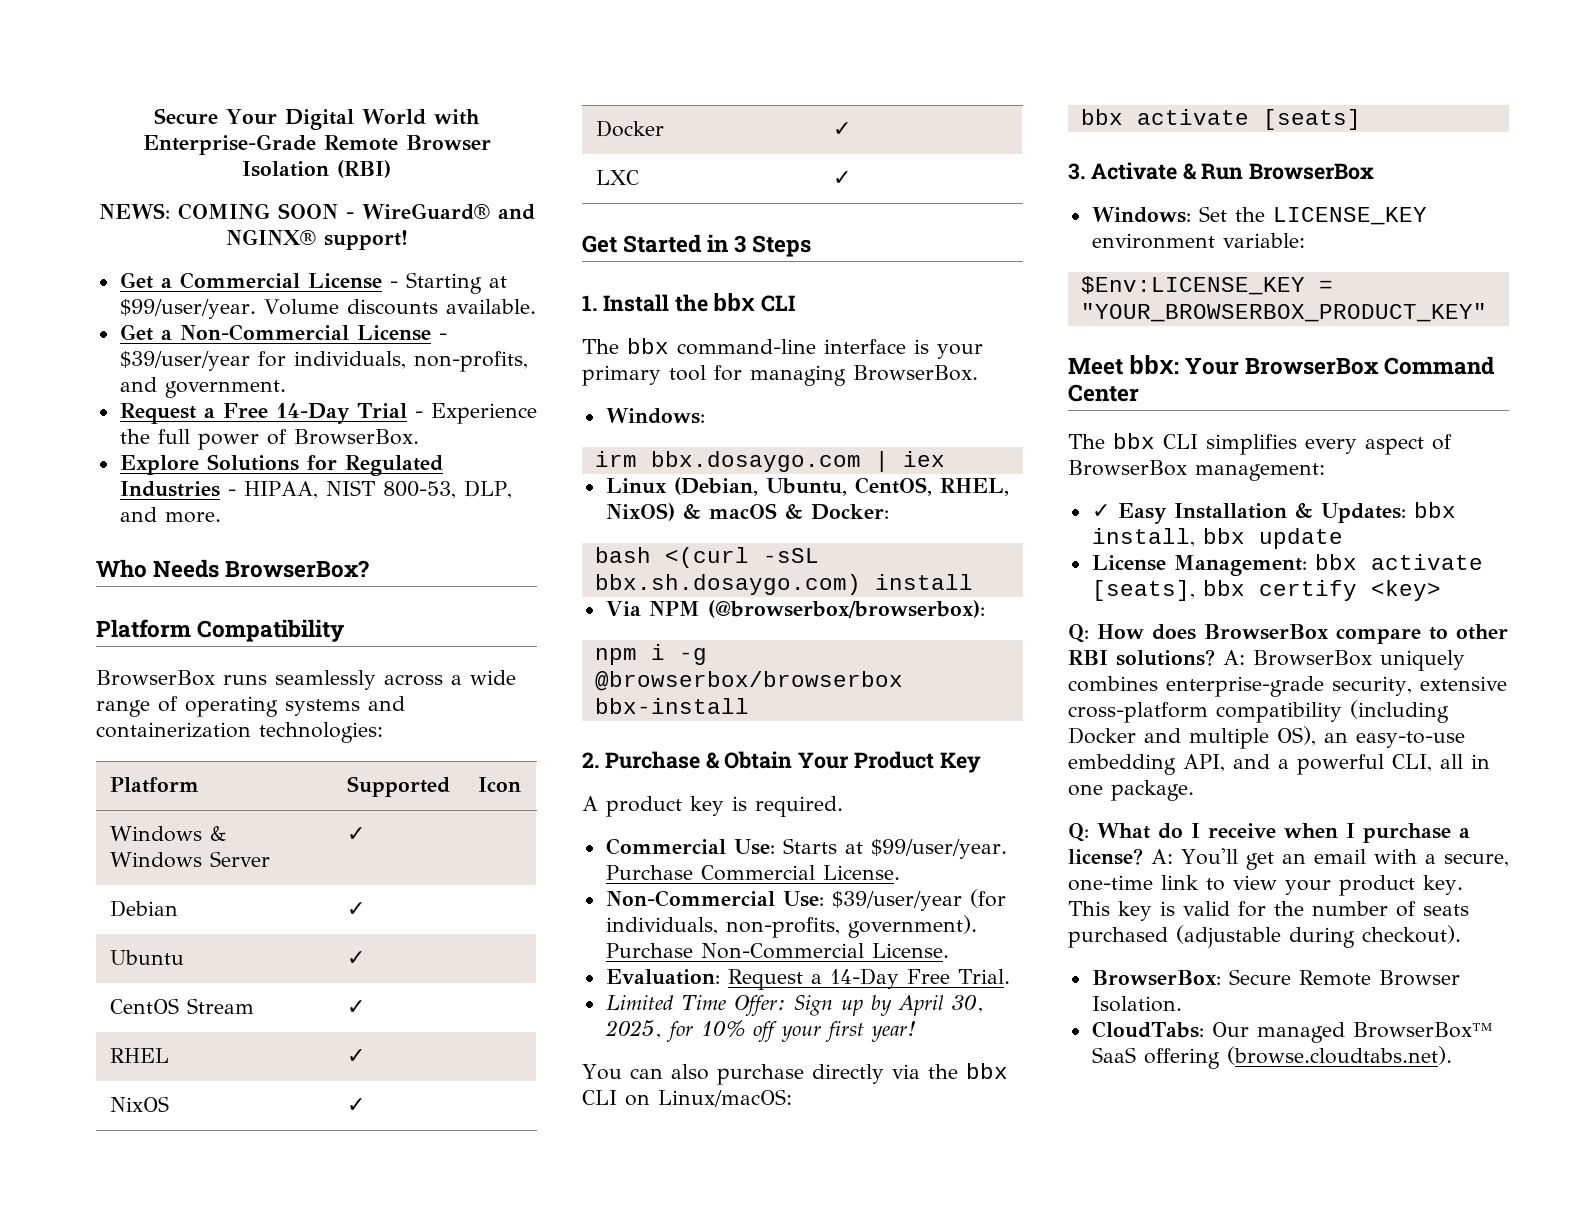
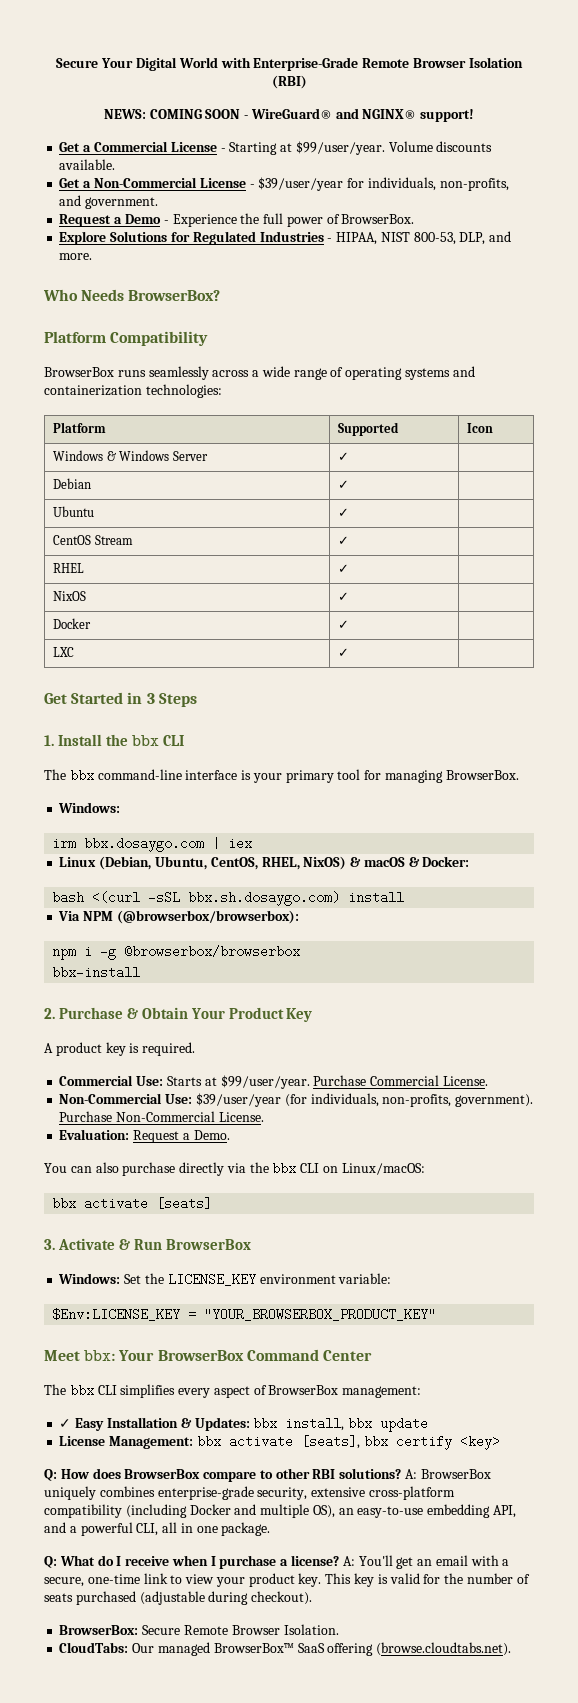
[222,403,407,424] Free 14-Day Trial -> [124,214,161,224] Demo
[829,968,1010,989] [605,995,984,1016] [604,1020,917,1042] 14-Day Free Trial. // Limited Time Offer: Sign up by April 30, 2025, for 10% off your first year! -> [193,1130,230,1140] Demo.

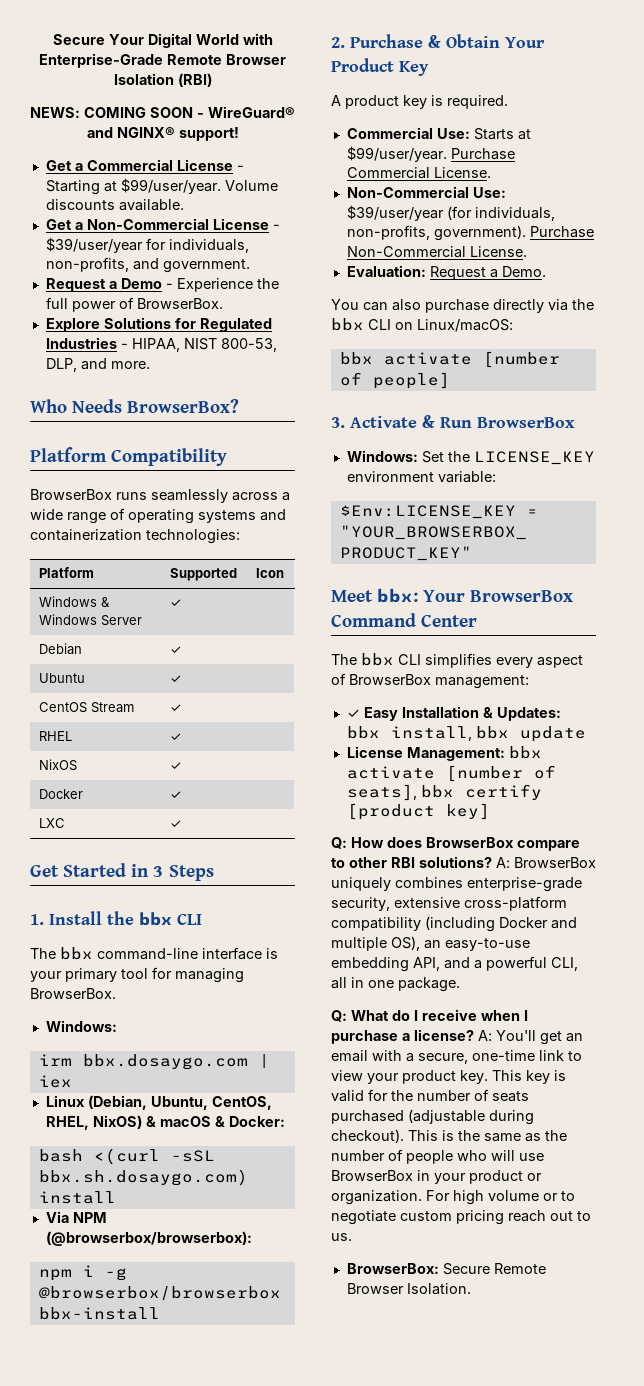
[156,1197,213,1210] [seats] -> [482,351,560,368] [339,372,450,389] [number of people]
[300,1435,500,1450] [seats], bbx certify <key> -> [445,765,556,782] [346,784,542,801] [346,803,490,820] [number of seats], bbx certify [product key]
(313, 1598) none -> [408,1130,567,1142] [331,1149,544,1164] [331,1170,542,1184] [331,1190,575,1205] [331,1210,591,1225] [331,1233,352,1241] This is the same as the number of people who will use BrowserBox in your product or organization. For high volume or to negotiate custom pricing reach out to us.
[59,1642,512,1656] // CloudTabs: Our managed BrowserBox™ SaaS offering (browse.cloudtabs.net). -> (471, 1289) none

